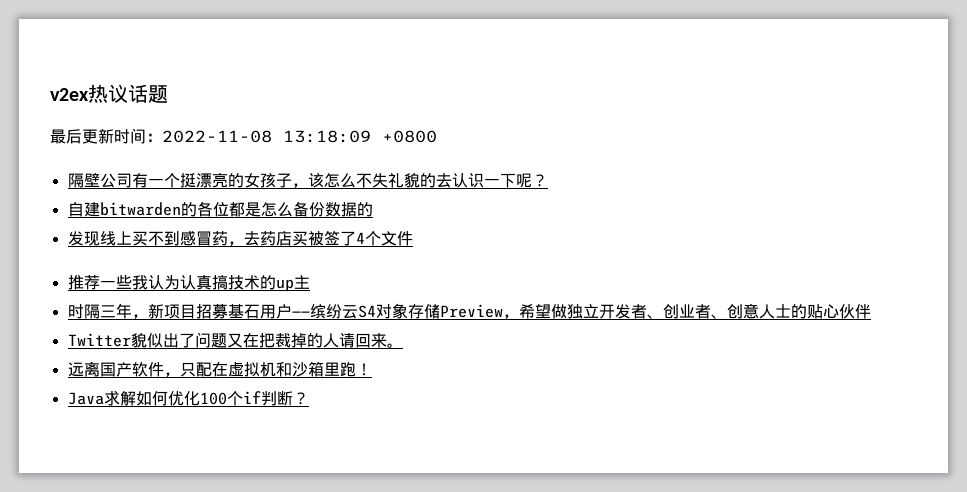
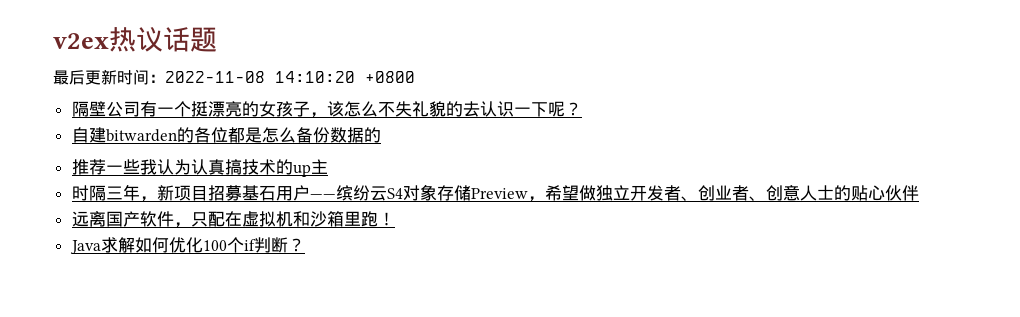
[283,130,371,143] 13:18:09 -> [275,71,355,83] 14:10:20
[67,230,413,246] // 发现线上买不到感冒药，去药店买被签了4个文件 -> (381, 135) none
[67,332,403,348] // Twitter貌似出了问题又在把裁掉的人请回来。 -> (919, 193) none

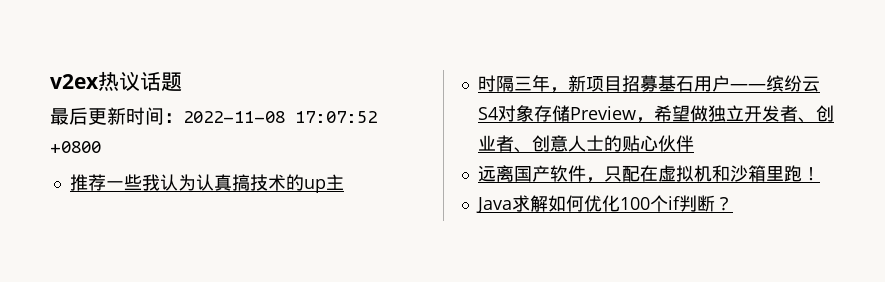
[275,71,355,83] 14:10:20 -> [295,111,377,123] 17:07:52
[71,101,582,118] [71,127,381,143] // 隔壁公司有一个挺漂亮的女孩子，该怎么不失礼貌的去认识一下呢？ // 自建bitwarden的各位都是怎么备份数据的 -> (101, 147) none

